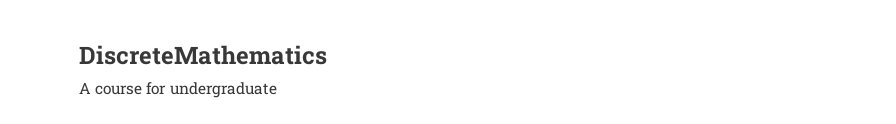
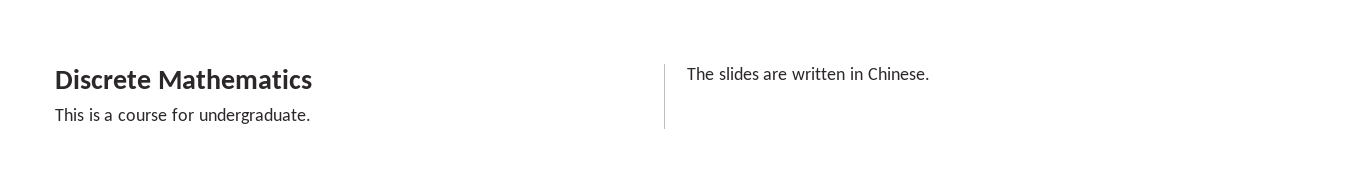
[79,45,327,65] [79,82,277,98] DiscreteMathematics // A course for undergraduate -> [55,69,313,89] [55,108,311,124] [687,67,930,80] Discrete Mathematics // This is a course for undergraduate. // The slides are written in Chinese.

